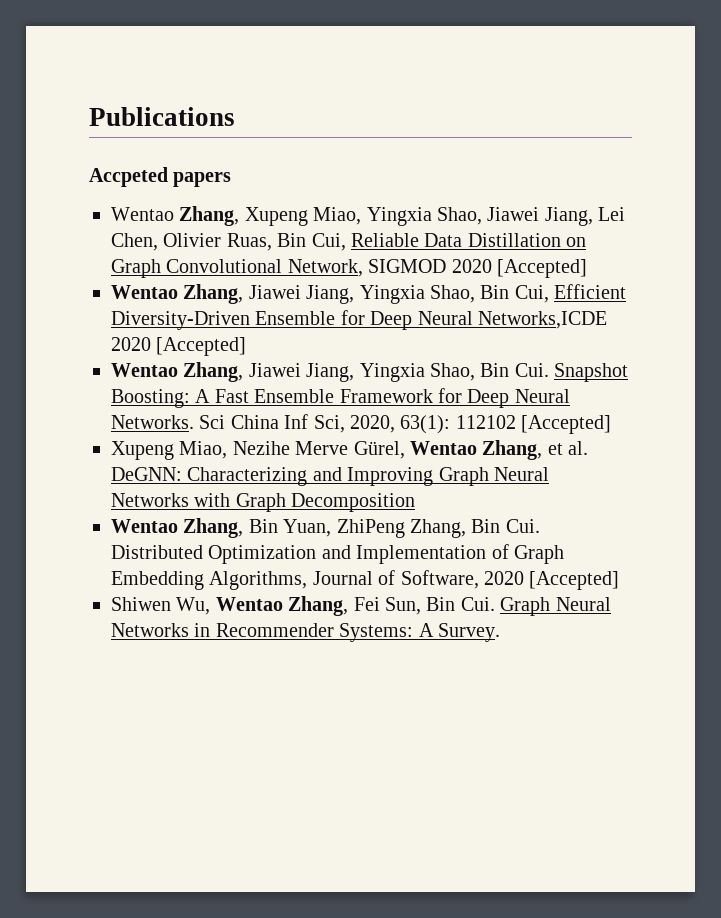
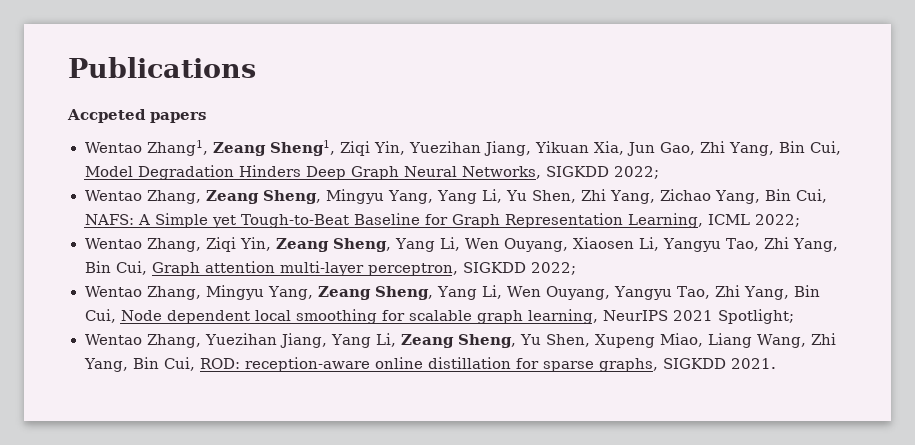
[179,206,626,226] [111,233,587,251] [111,259,587,278] [111,284,627,304] [111,310,607,330] [111,337,247,356] [111,362,629,382] [111,388,570,408] [111,414,612,434] [111,440,589,460] [111,467,549,486] [111,493,416,512] [111,518,540,538] [111,544,564,564] [111,570,620,590] [111,596,611,616] [111,623,500,642] Zhang, Xupeng Miao, Yingxia Shao, Jiawei Jiang, Lei Chen, Olivier Ruas, Bin Cui, Reliable Data Distillation on Graph Convolutional Network, SIGMOD 2020 [Accepted] // Wentao Zhang, Jiawei Jiang, Yingxia Shao, Bin Cui, Efficient Diversity-Driven Ensemble for Deep Neural Networks,ICDE 2020 [Accepted] // Wentao Zhang, Jiawei Jiang, Yingxia Shao, Bin Cui. Snapshot Boosting: A Fast Ensemble Framework for Deep Neural Networks. Sci China Inf Sci, 2020, 63(1): 112102 [Accepted] // Xupeng Miao, Nezihe Merve Gürel, Wentao Zhang, et al. DeGNN: Characterizing and Improving Graph Neural Networks with Graph Decomposition // Wentao Zhang, Bin Yuan, ZhiPeng Zhang, Bin Cui. Distributed Optimization and Implementation of Graph Embedding Algorithms, Journal of Software, 2020 [Accepted] // Shiwen Wu, Wentao Zhang, Fei Sun, Bin Cui. Graph Neural Networks in Recommender Systems: A Survey. -> [147,140,842,156] [84,165,659,180] [84,189,828,204] [84,213,801,228] [84,237,839,252] [84,261,576,276] [84,285,821,300] [84,309,794,324] [84,333,837,348] [83,357,777,372] Zhang1, Zeang Sheng1, Ziqi Yin, Yuezihan Jiang, Yikuan Xia, Jun Gao, Zhi Yang, Bin Cui, Model Degradation Hinders Deep Graph Neural Networks, SIGKDD 2022; // Wentao Zhang, Zeang Sheng, Mingyu Yang, Yang Li, Yu Shen, Zhi Yang, Zichao Yang, Bin Cui, NAFS: A Simple yet Tough-to-Beat Baseline for Graph Representation Learning, ICML 2022; // Wentao Zhang, Ziqi Yin, Zeang Sheng, Yang Li, Wen Ouyang, Xiaosen Li, Yangyu Tao, Zhi Yang, Bin Cui, Graph attention multi-layer perceptron, SIGKDD 2022; // Wentao Zhang, Mingyu Yang, Zeang Sheng, Yang Li, Wen Ouyang, Yangyu Tao, Zhi Yang, Bin Cui, Node dependent local smoothing for scalable graph learning, NeurIPS 2021 Spotlight; // Wentao Zhang, Yuezihan Jiang, Yang Li, Zeang Sheng, Yu Shen, Xupeng Miao, Liang Wang, Zhi Yang, Bin Cui, ROD: reception-aware online distillation for sparse graphs, SIGKDD 2021.

